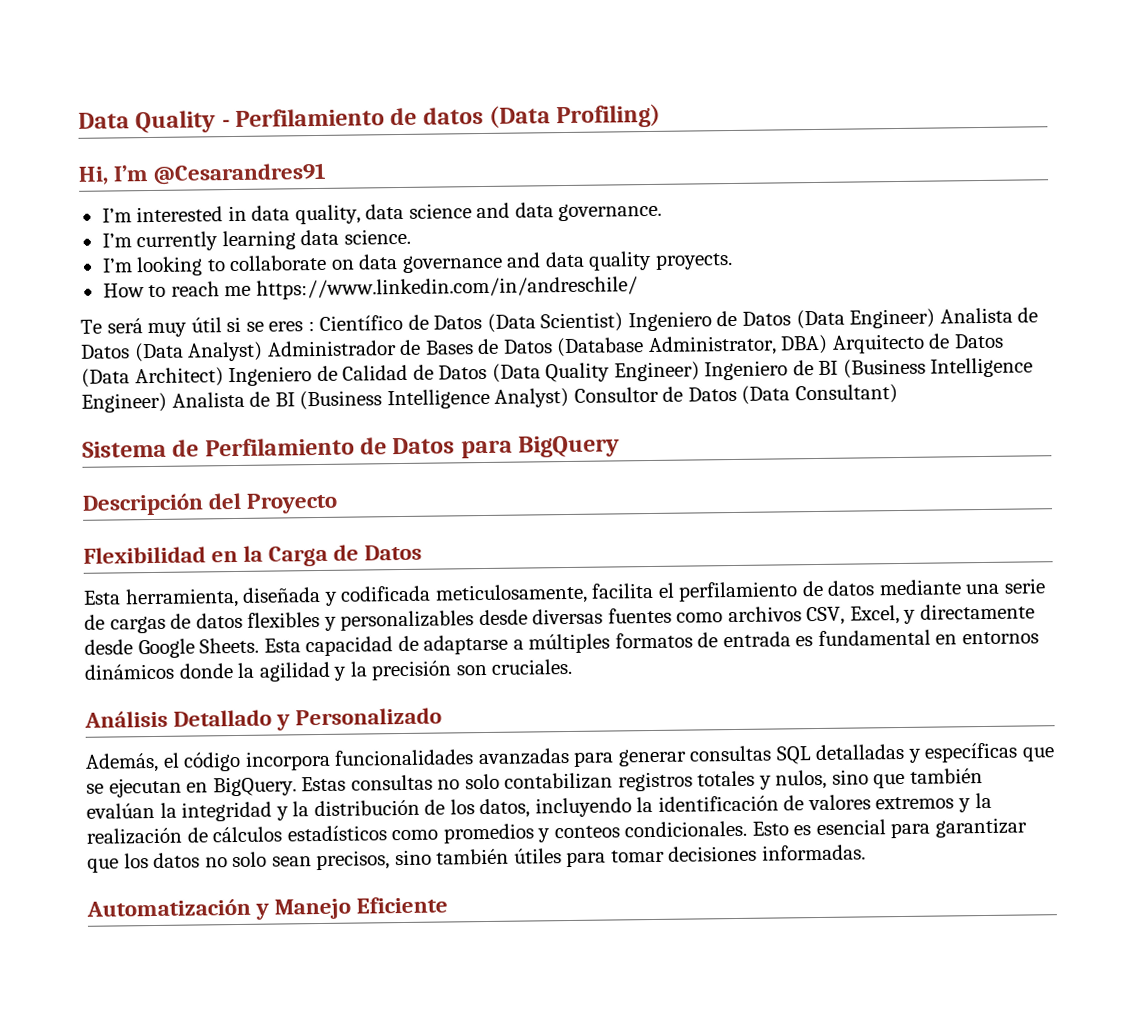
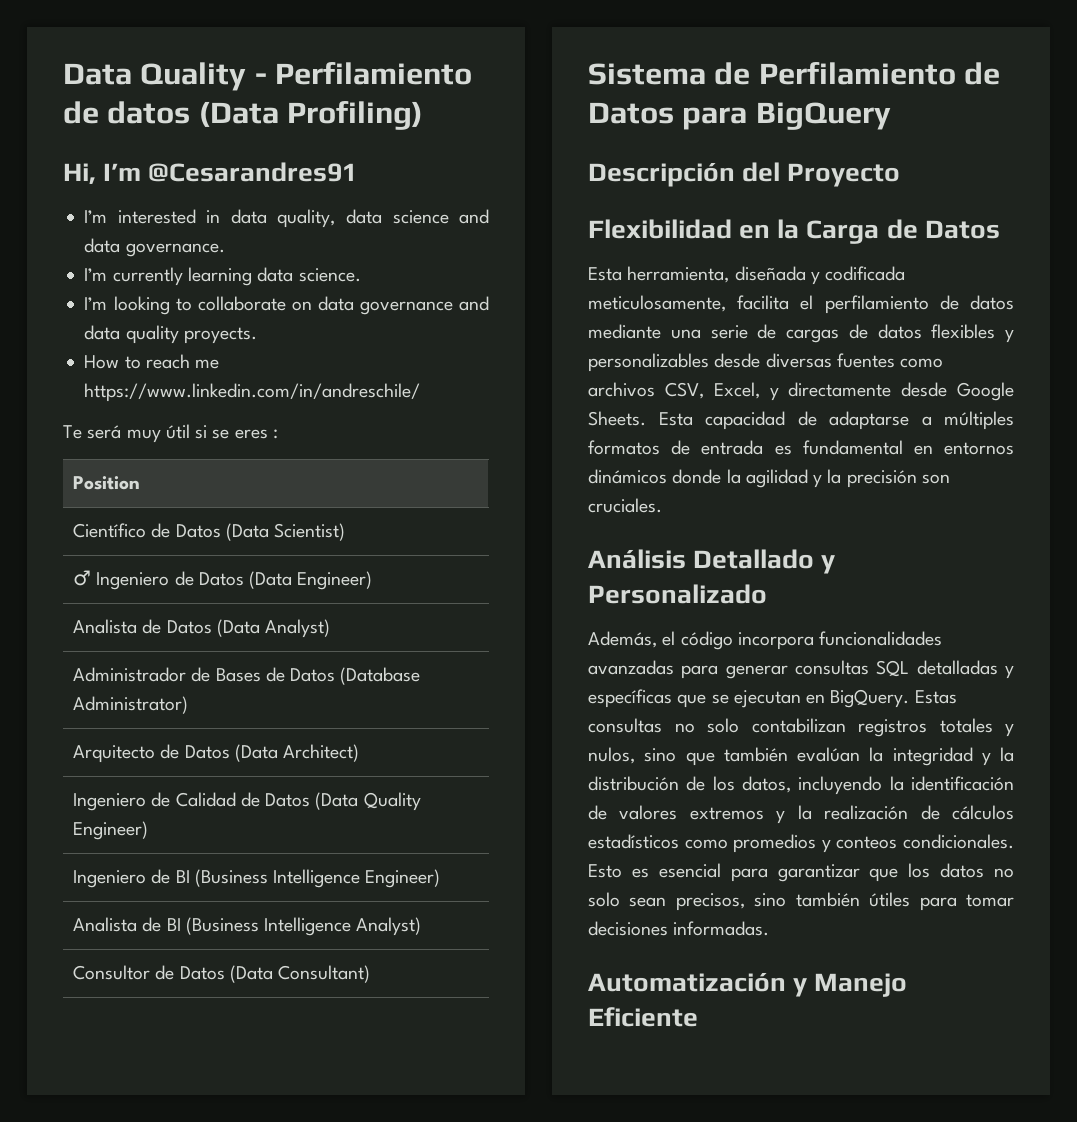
(315, 326) none -> [73,476,141,490] // Position //
(624, 322) none -> [73,570,92,586] // ♂
(936, 318) none -> (373, 580) //
(264, 351) none -> (331, 628) //
[647,334,829,357] Administrator, DBA) -> [73,696,189,714] Administrator) //
(224, 377) none -> (360, 753) //
(700, 371) none -> (149, 830) //
(167, 402) none -> (441, 878) //
(570, 397) none -> (422, 926) //

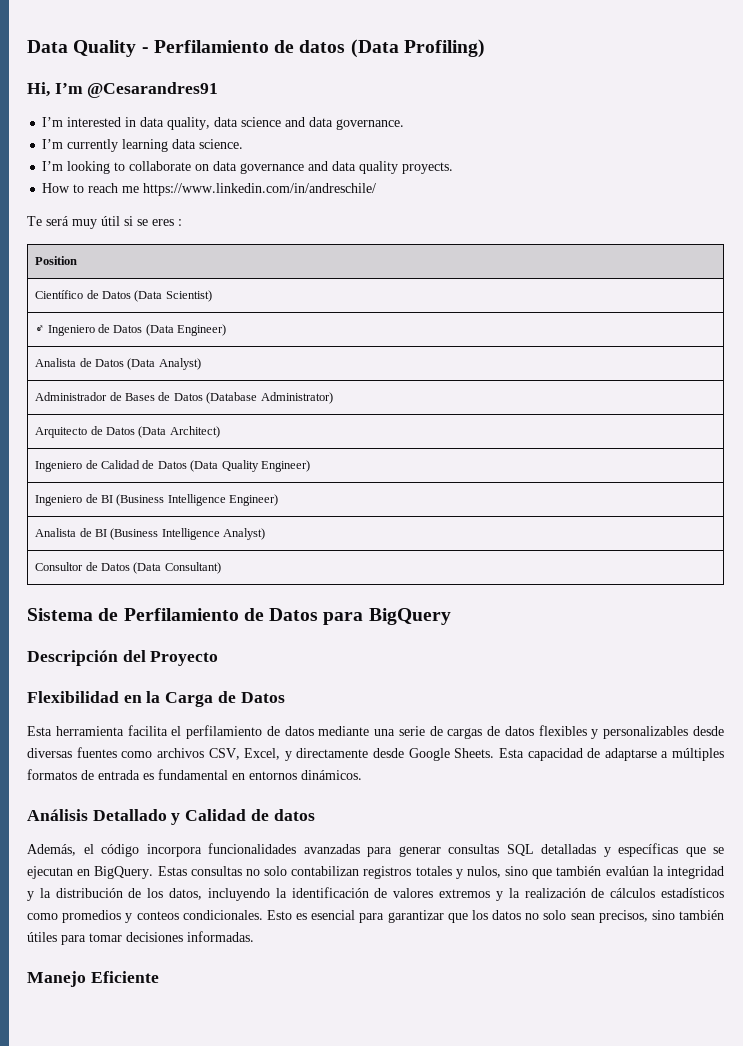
[627,266,906,285] [588,295,726,312] herramienta, diseñada y codificada meticulosamente, -> [55,726,124,736] herramienta
[588,469,950,488] [588,498,662,513] dinámicos donde la agilidad y la precisión son cruciales. -> [301,770,362,780] dinámicos.
[588,584,767,604] Personalizado -> [185,809,315,821] Calidad de datos
[588,972,808,997] Automatización y -> (254, 936) none

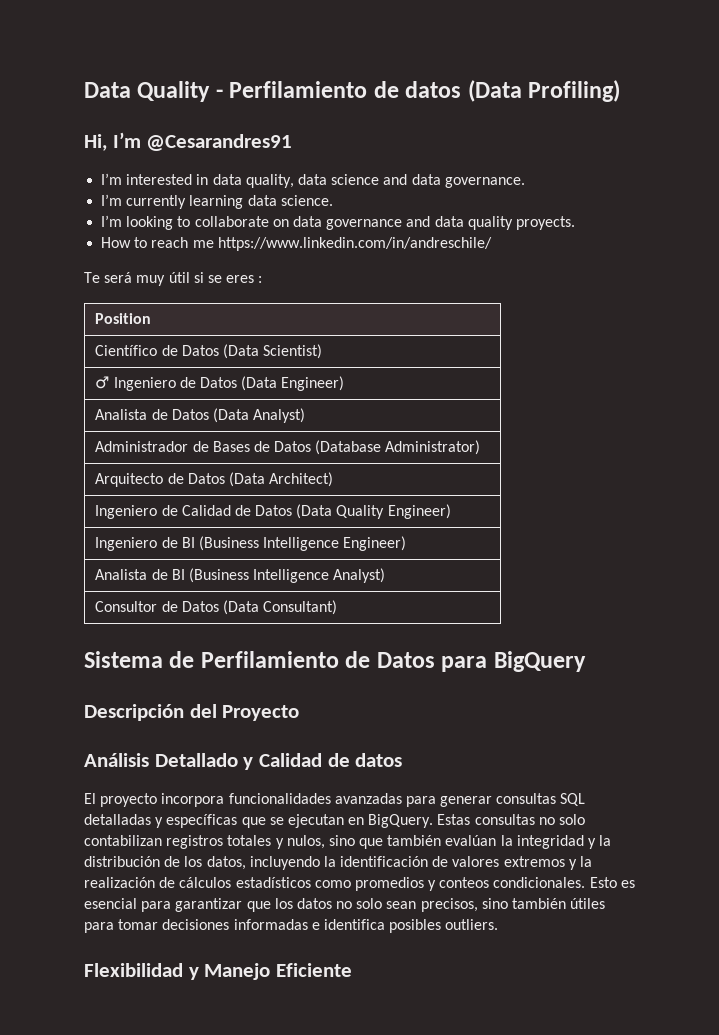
[27,691,285,707] [27,725,724,739] [27,747,724,761] [27,769,362,780] // Flexibilidad en la Carga de Datos // Esta herramienta facilita el perfilamiento de datos mediante una serie de cargas de datos flexibles y personalizables desde diversas fuentes como archivos CSV, Excel, y directamente desde Google Sheets. Esta capacidad de adaptarse a múltiples formatos de entrada es fundamental en entornos dinámicos. -> (300, 713) none
[27,844,139,857] Además, el código -> [84,793,158,807] El proyecto
[187,931,254,942] informadas. // -> [233,919,499,933] [84,963,199,980] informadas e identifica posibles outliers. // Flexibilidad y

